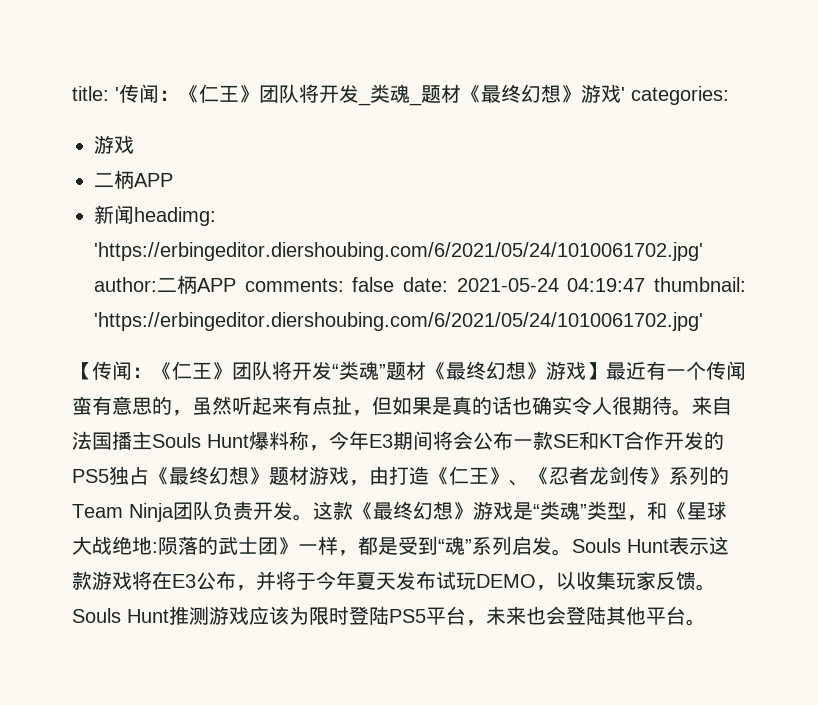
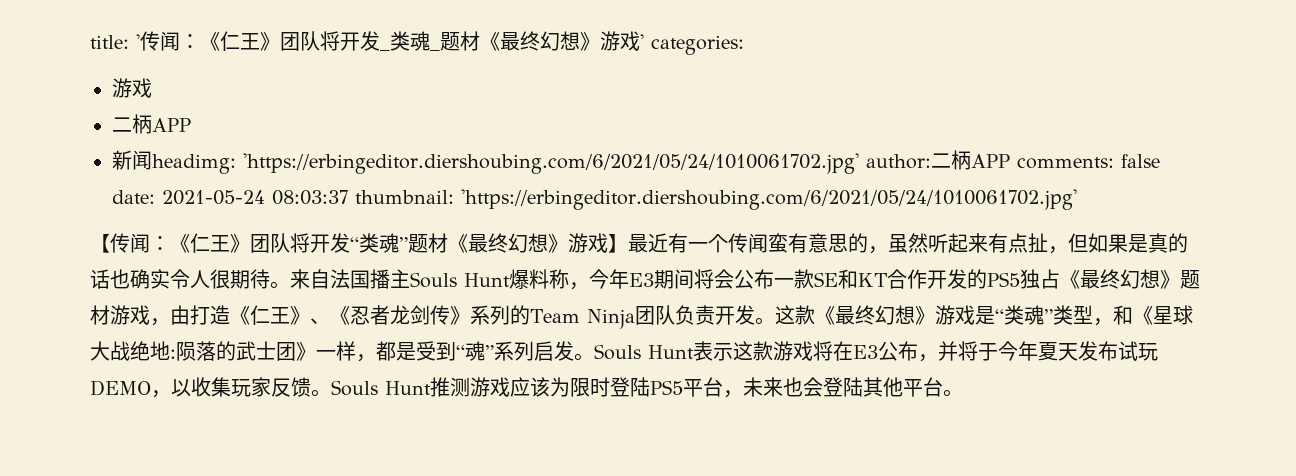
[567,278,646,292] 04:19:47 -> [272,190,348,205] 08:03:37

